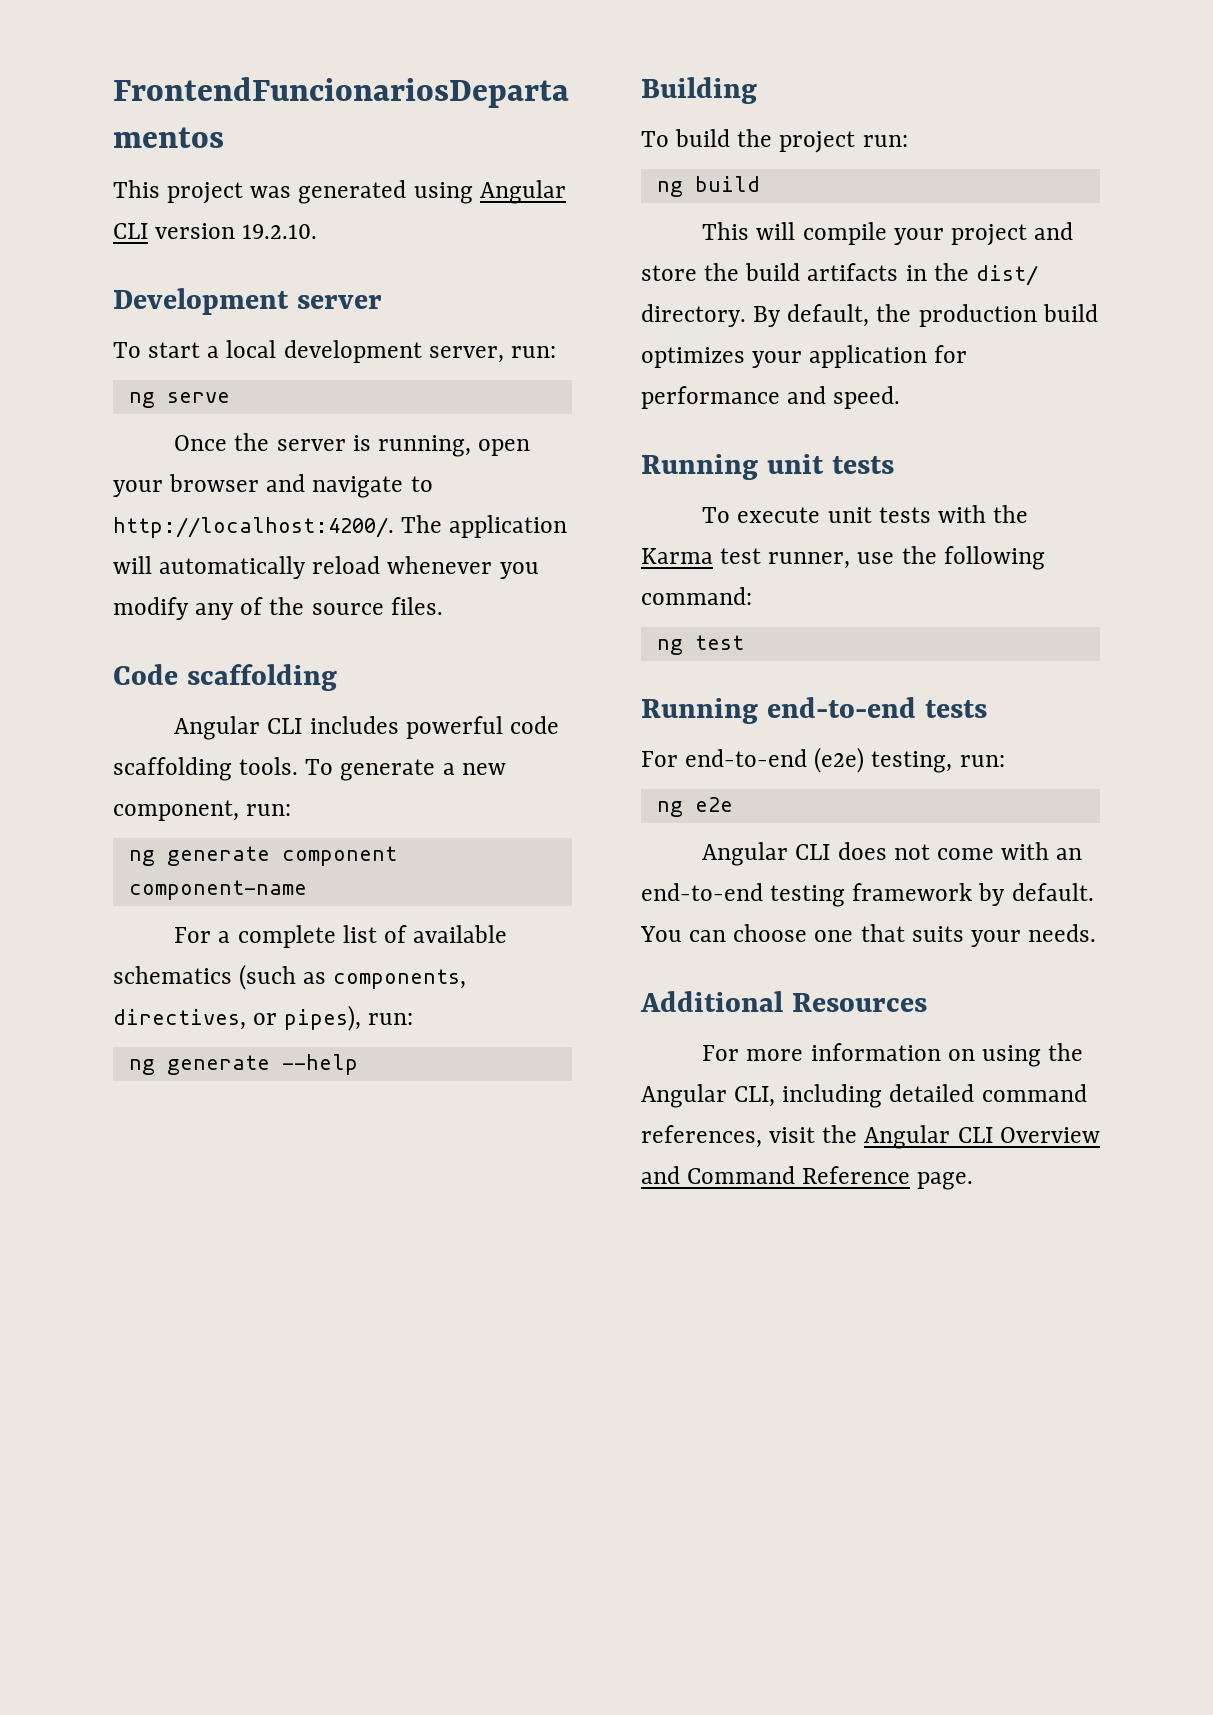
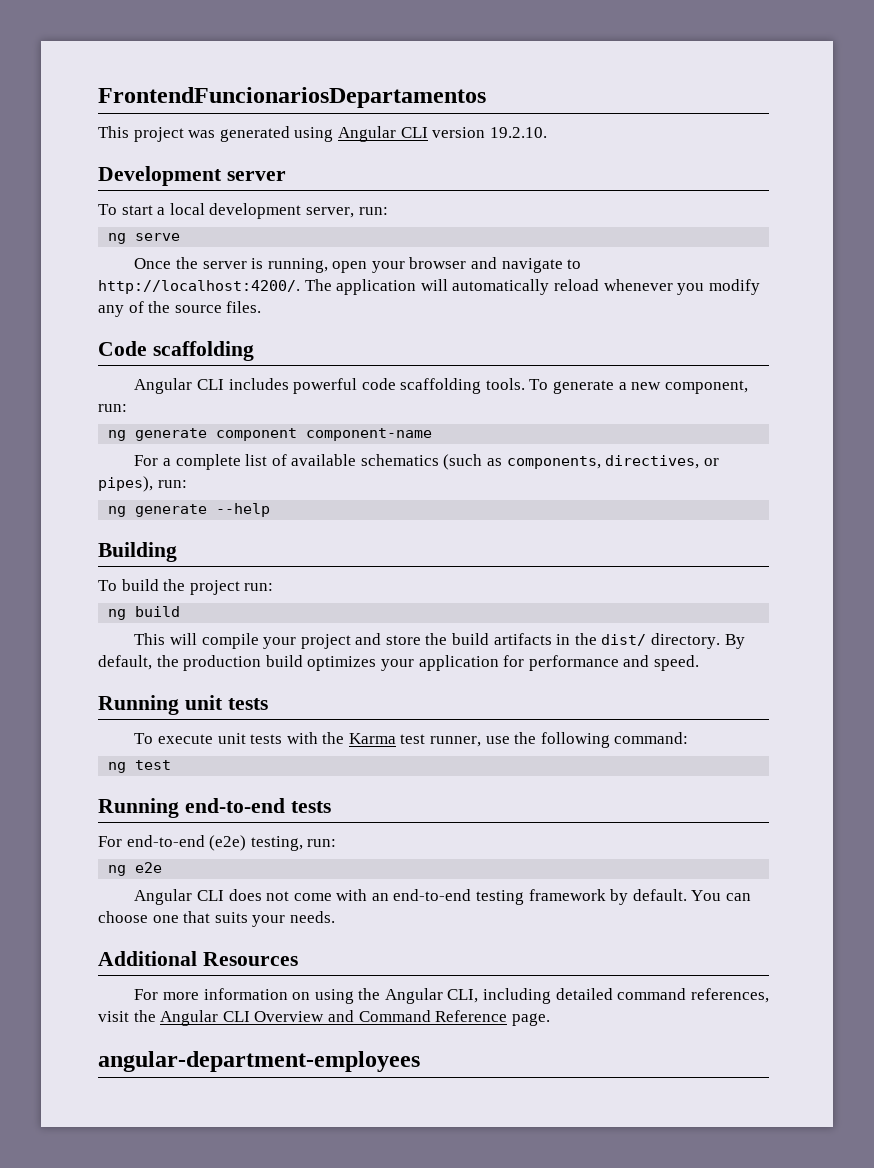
(974, 1181) none -> [98,1051,420,1072] // angular-department-employees

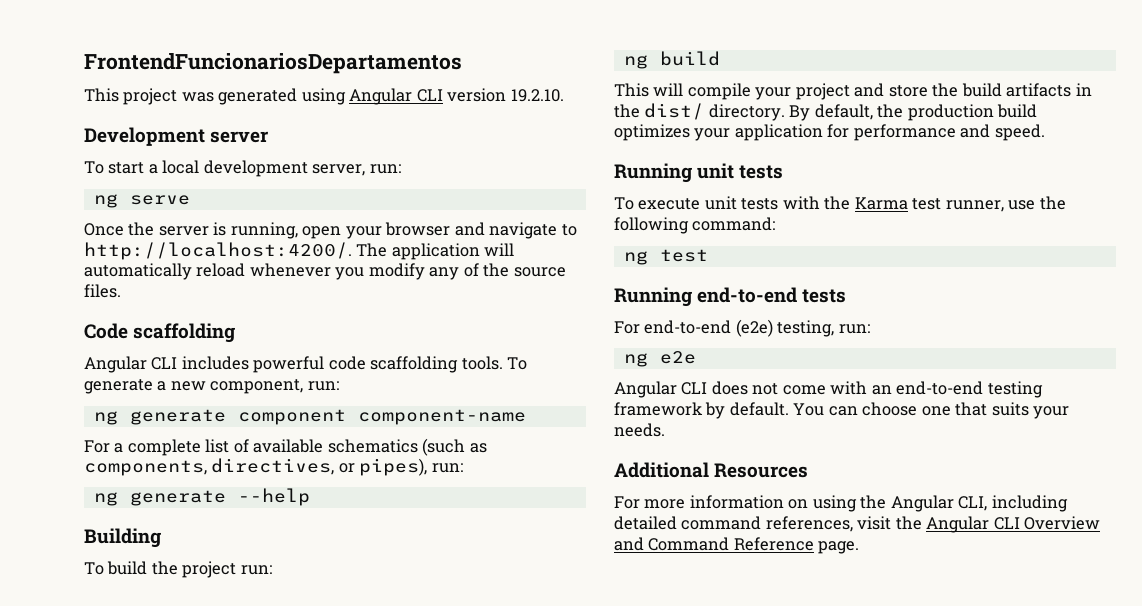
[98,1051,420,1072] // angular-department-employees -> (860, 547) none

